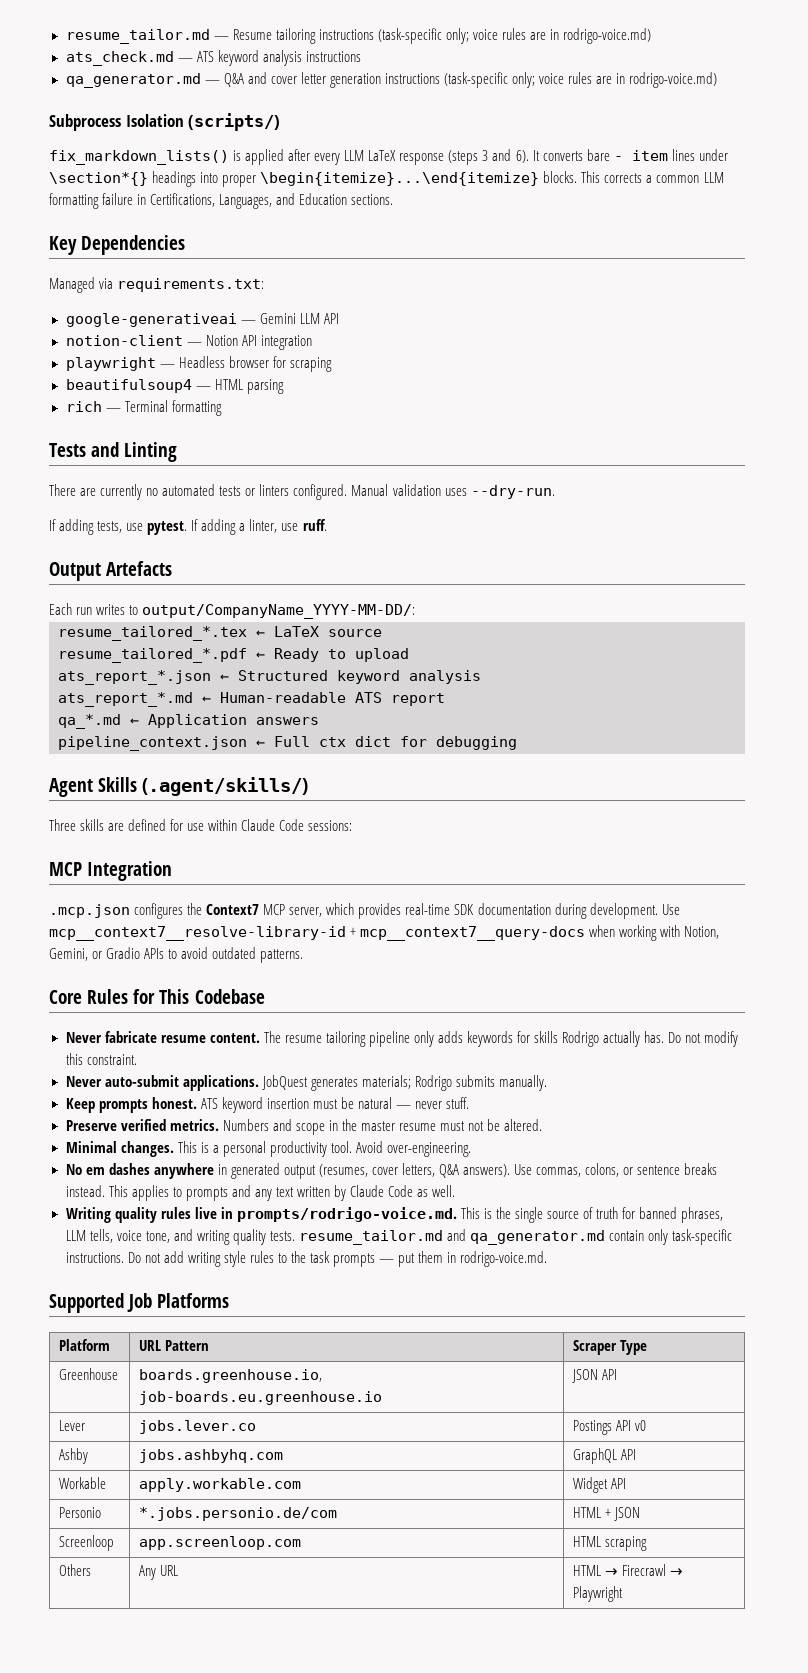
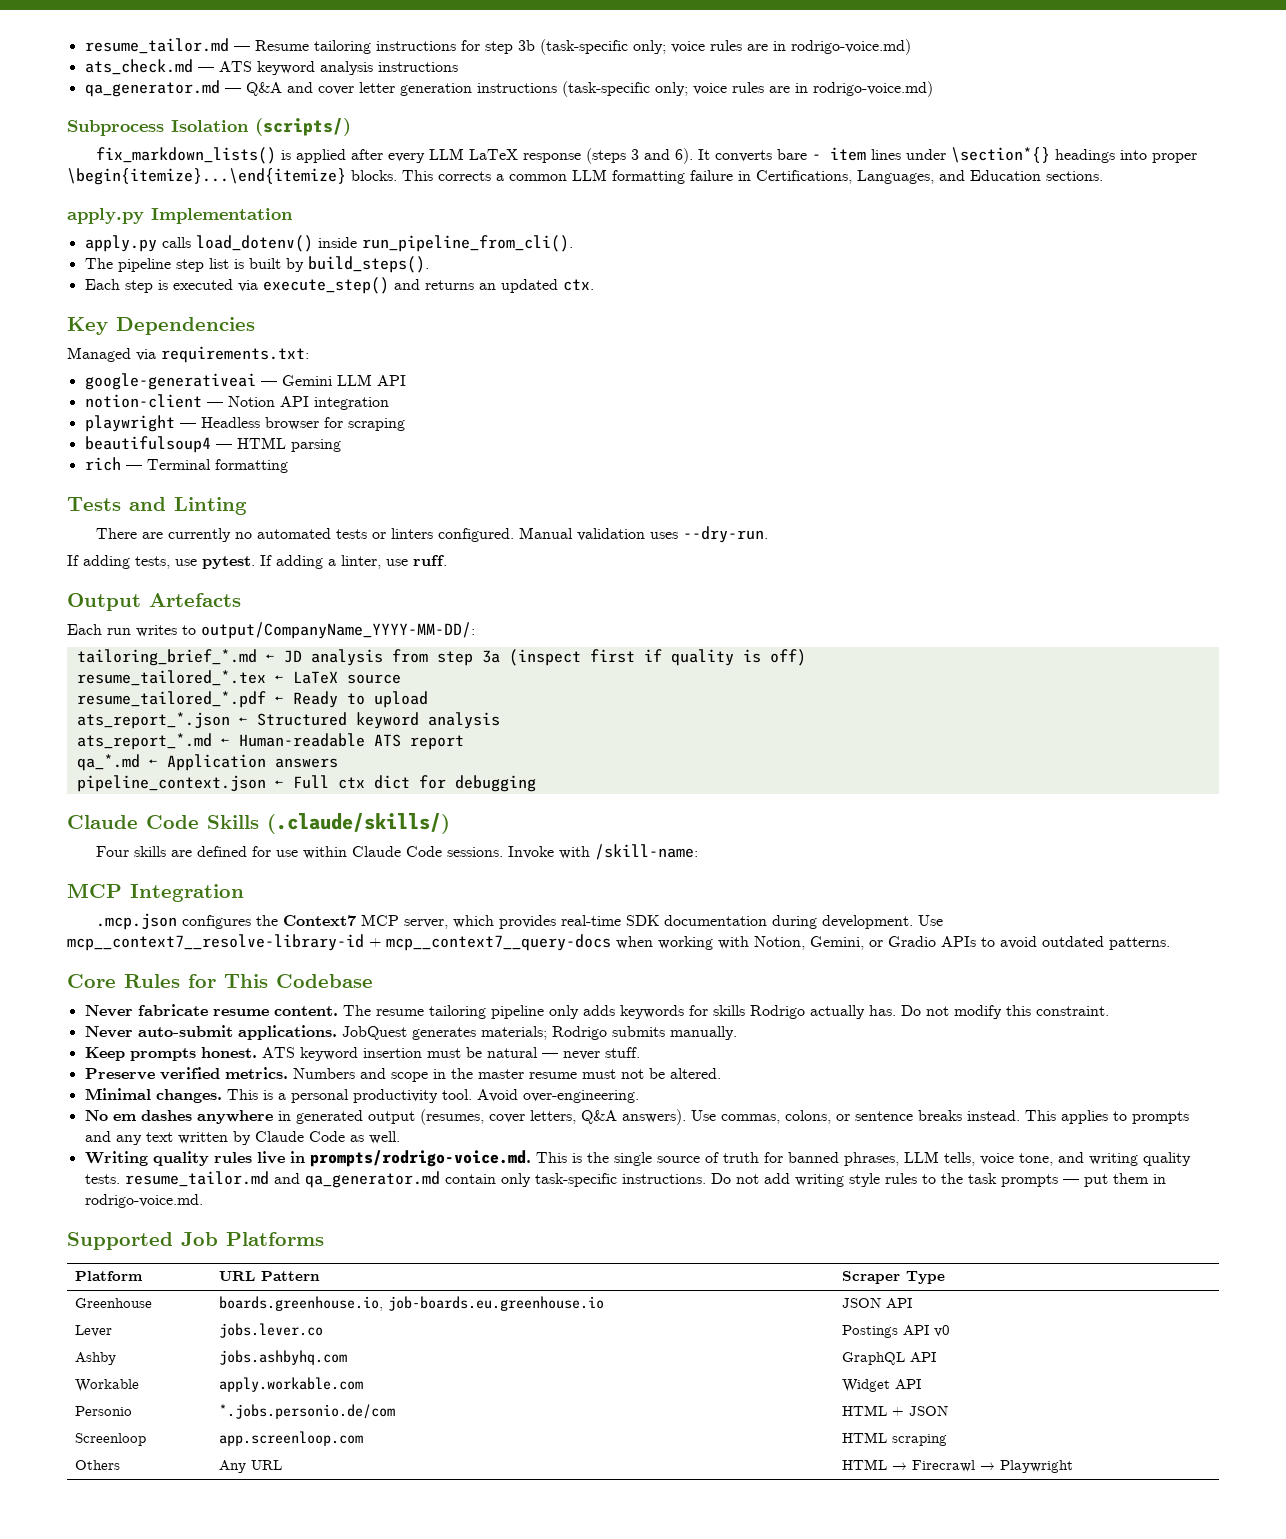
(374, 34) none -> [460,40,535,54] for step 3b
(394, 199) none -> [67,208,293,224] [84,235,573,252] [84,256,429,273] [84,277,594,294] // apply.py Implementation // apply.py calls load_dotenv() inside run_pipeline_from_cli(). // The pipeline step list is built by build_steps(). // Each step is executed via execute_step() and returns an updated ctx.
(416, 611) none -> [76,649,806,666] // tailoring_brief_*.md ← JD analysis from step 3a (inspect first if quality is off)
[49,777,309,797] [49,819,76,831] Agent Skills (.agent/skills/) // Three -> [67,813,450,834] [95,846,129,857] Claude Code Skills (.claude/skills/) // Four
[308,820,353,831] sessions: -> [446,844,698,860] sessions. Invoke with /skill-name:

